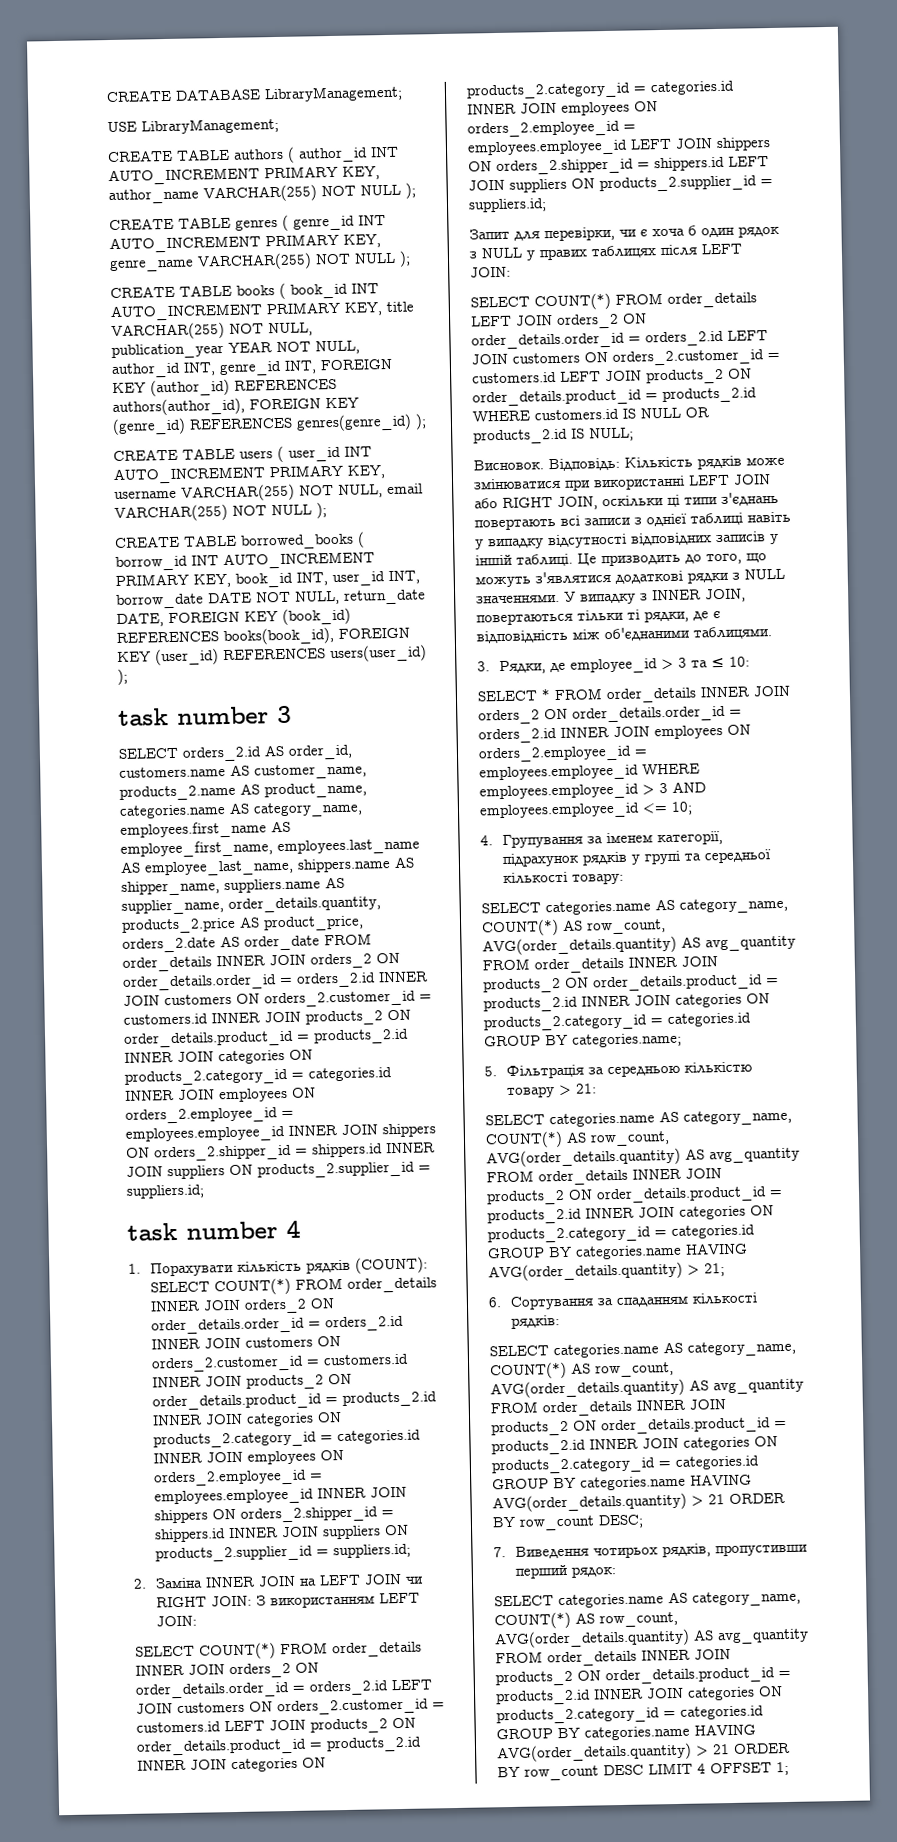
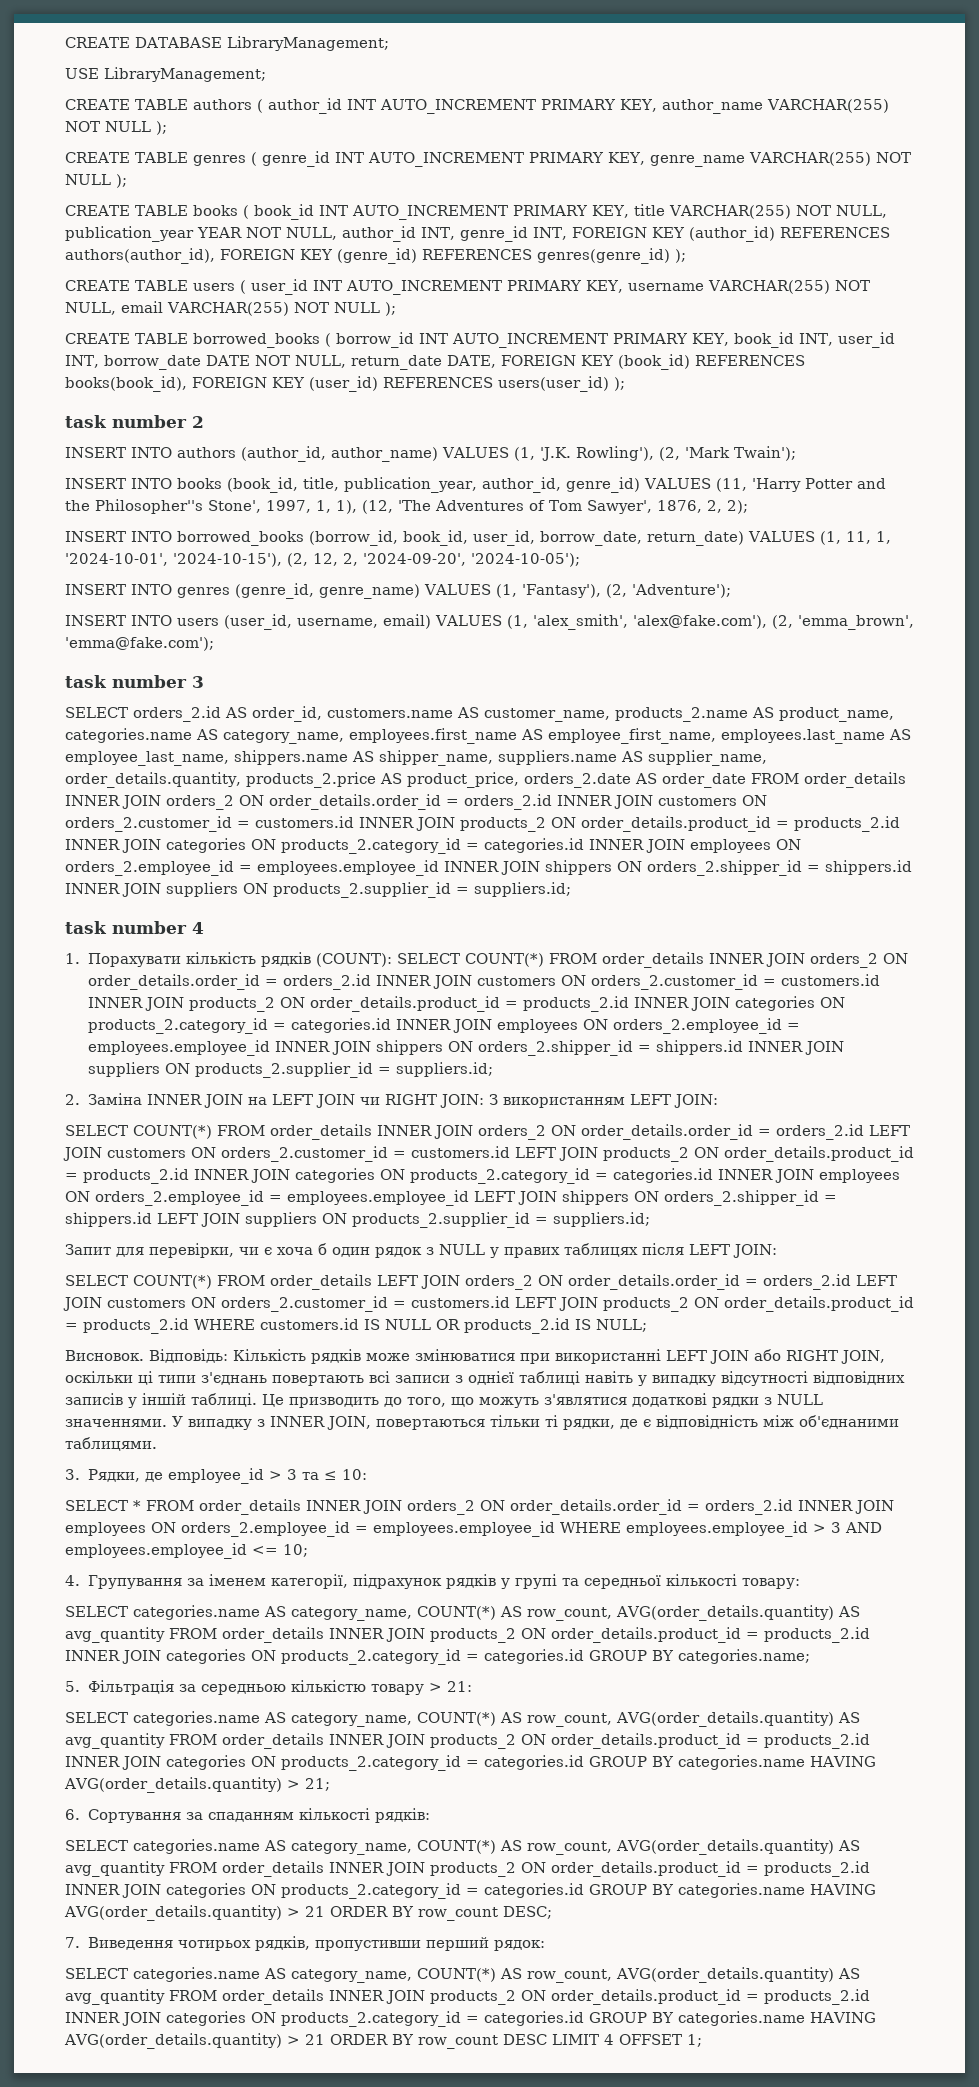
(128, 676) none -> [65,415,204,428] [65,446,796,462] [65,477,886,493] [65,499,748,514] [65,530,891,546] [65,553,580,567] [65,583,731,599] [65,614,914,630] [65,637,214,651] // task number 2 // INSERT INTO authors (author_id, author_name) VALUES (1, 'J.K. Rowling'), (2, 'Mark Twain'); // INSERT INTO books (book_id, title, publication_year, author_id, genre_id) VALUES (11, 'Harry Potter and the Philosopher''s Stone', 1997, 1, 1), (12, 'The Adventures of Tom Sawyer', 1876, 2, 2); // INSERT INTO borrowed_books (borrow_id, book_id, user_id, borrow_date, return_date) VALUES (1, 11, 1, '2024-10-01', '2024-10-15'), (2, 12, 2, '2024-09-20', '2024-10-05'); // INSERT INTO genres (genre_id, genre_name) VALUES (1, 'Fantasy'), (2, 'Adventure'); // INSERT INTO users (user_id, username, email) VALUES (1, 'alex_smith', 'alex@fake.com'), (2, 'emma_brown', 'emma@fake.com');

